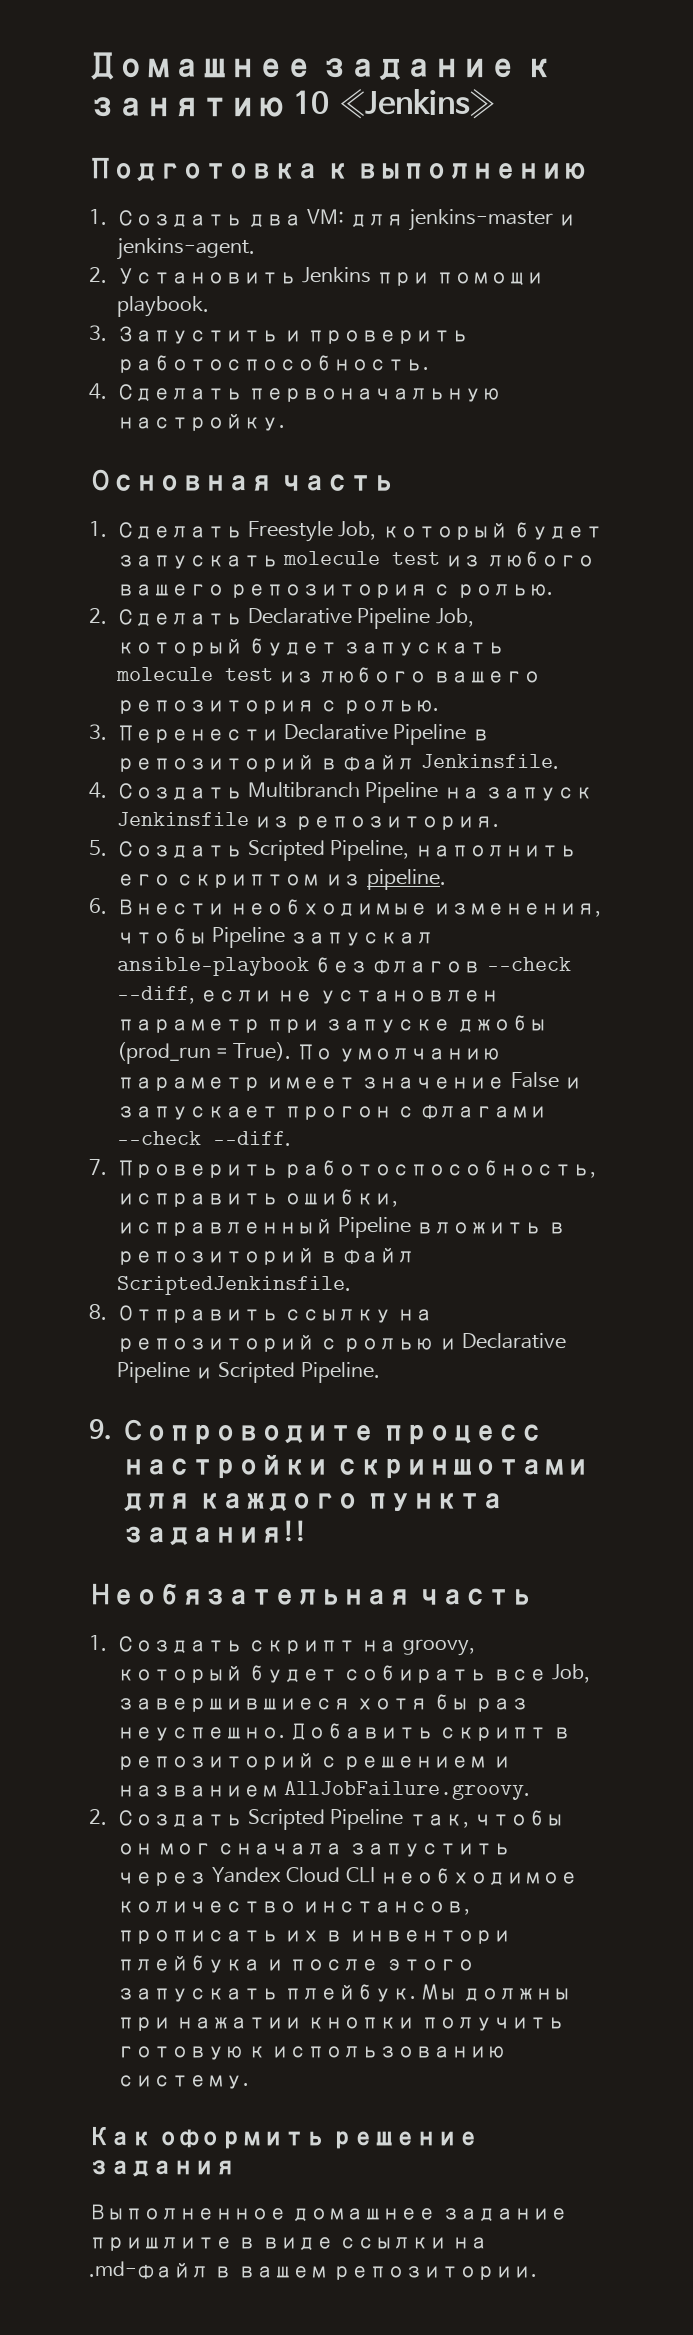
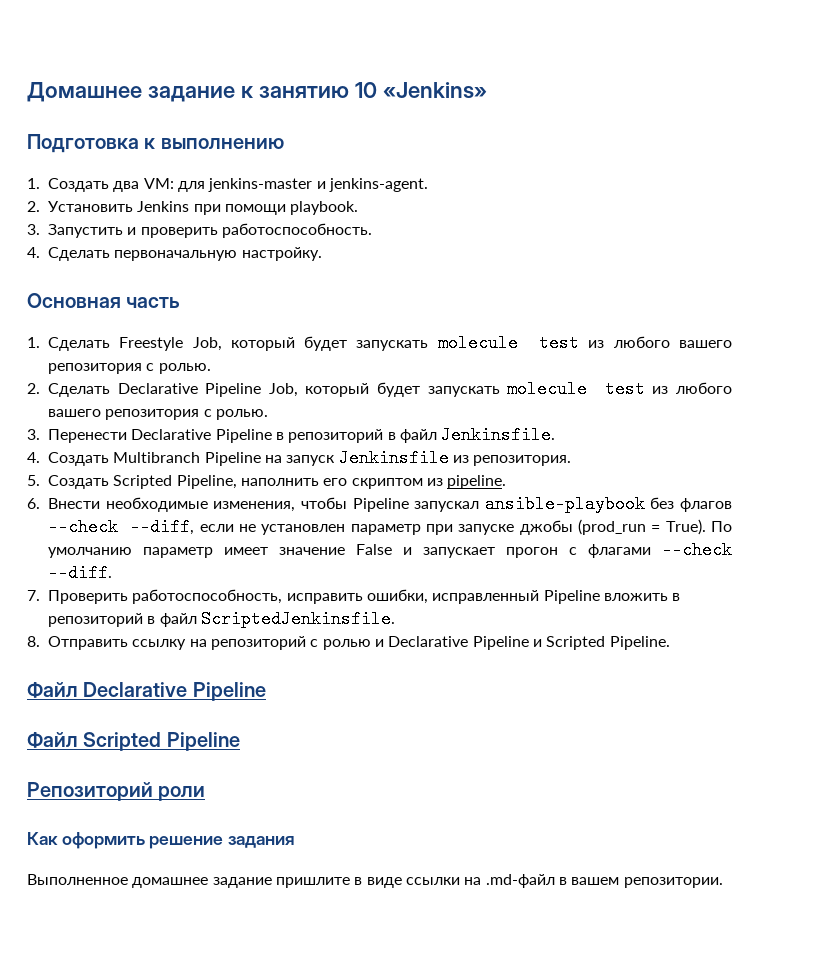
[89,1419,543,1445] [121,1454,589,1479] [121,1493,504,1512] [121,1520,307,1546] [89,1583,534,1605] [89,1635,475,1656] [116,1664,590,1683] [116,1694,529,1712] [116,1723,571,1741] [116,1753,511,1770] [116,1781,531,1800] [89,1809,564,1830] [116,1843,511,1857] [116,1867,578,1886] [116,1901,471,1915] [116,1930,511,1944] [116,1955,475,1973] [116,1984,571,2002] [116,2017,565,2031] [116,2046,506,2060] [116,2075,249,2089] 9. Сопроводите процесс настройки скриншотами для каждого пункта задания!! // Необязательная часть // 1. Создать скрипт на groovy, который будет собирать все Job, завершившиеся хотя бы раз неуспешно. Добавить скрипт в репозиторий с решением и названием AllJobFailure.groovy. // 2. Создать Scripted Pipeline так, чтобы он мог сначала запустить через Yandex Cloud CLI необходимое количество инстансов, прописать их в инвентори плейбука и после этого запускать плейбук. Мы должны при нажатии кнопки получить готовую к использованию систему. -> [27,682,266,701] [27,732,240,751] [27,782,206,801] Файл Declarative Pipeline // Файл Scripted Pipeline // Репозиторий роли

